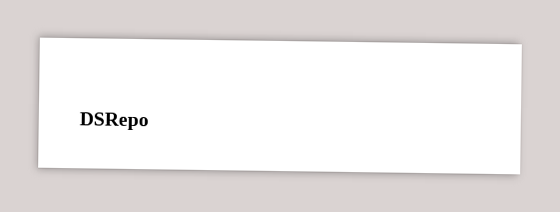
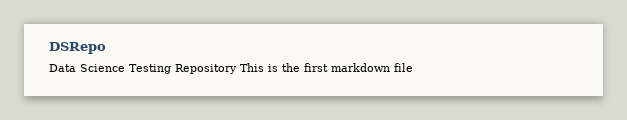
(149, 121) none -> [49,63,413,74] // Data Science Testing Repository This is the first markdown file

